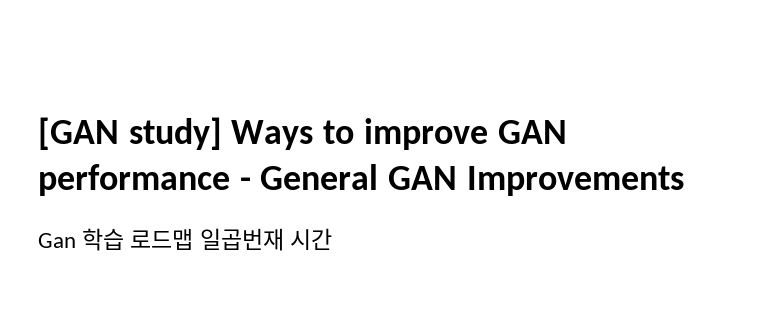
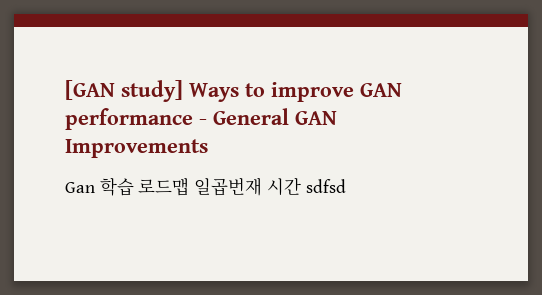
(332, 239) none -> [305,179,346,193] sdfsd

